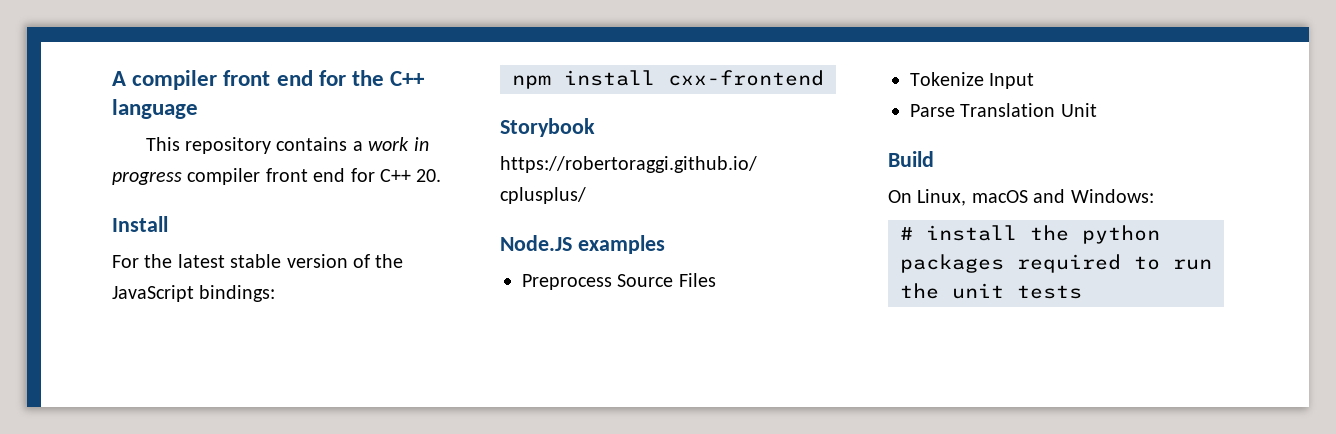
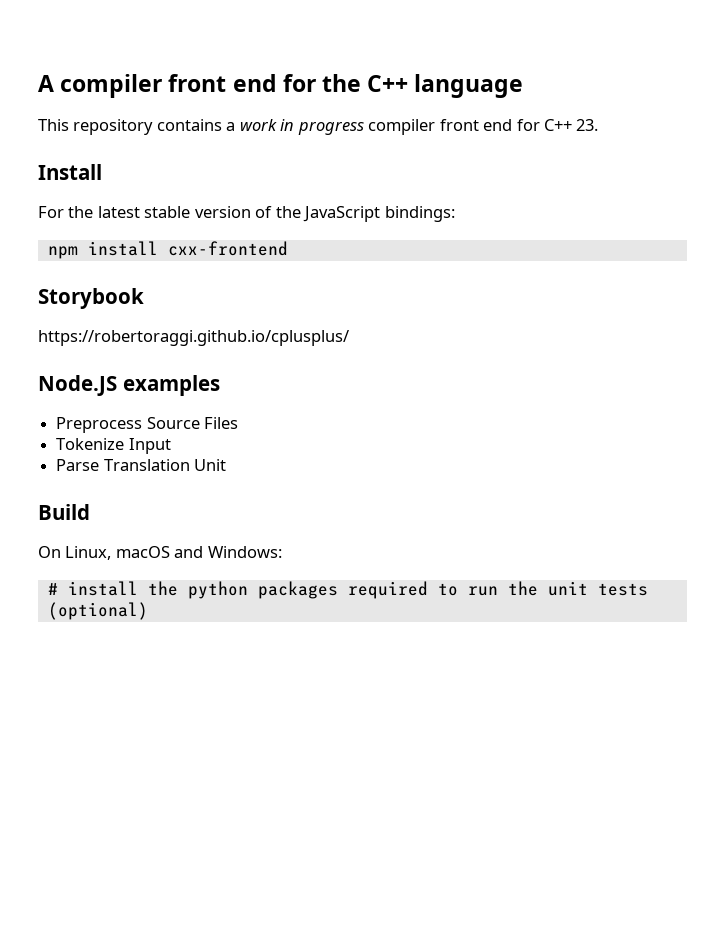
[416,169,442,182] 20. -> [576,119,599,131] 23.
(1082, 292) none -> [47,602,148,620] (optional)

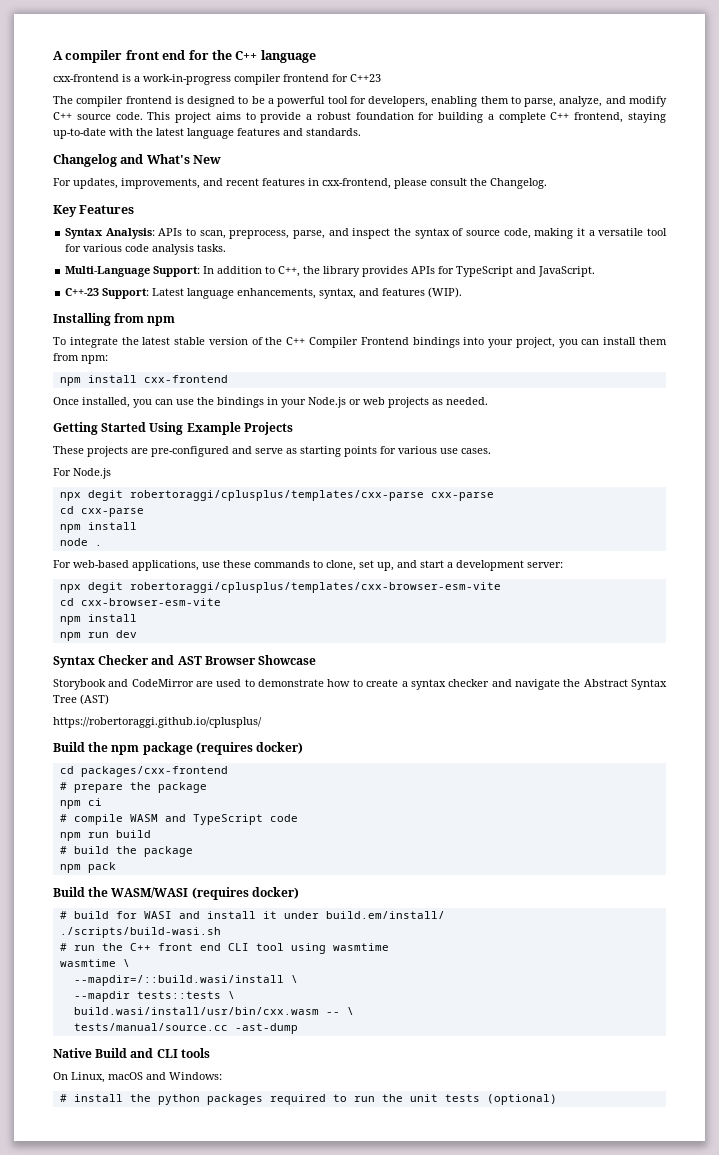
[38,119,599,135] [38,164,102,180] [38,206,64,218] This repository contains a work in progress compiler front end for C++ 23. // Install // For -> [53,74,381,85] [53,96,667,107] [53,112,666,123] [53,128,361,139] [53,154,222,167] [53,178,547,189] [53,205,135,217] [65,228,667,239] [65,244,227,255] [65,266,596,277] [65,287,463,299] [53,313,176,326] [53,337,118,348] cxx-frontend is a work-in-progress compiler frontend for C++23 // The compiler frontend is designed to be a powerful tool for developers, enabling them to parse, analyze, and modify C++ source code. This project aims to provide a robust foundation for building a complete C++ frontend, staying up-to-date with the latest language features and standards. // Changelog and What's New // For updates, improvements, and recent features in cxx-frontend, please consult the Changelog. // Key Features // Syntax Analysis: APIs to scan, preprocess, parse, and inspect the syntax of source code, making it a versatile tool for various code analysis tasks. // Multi-Language Support: In addition to C++, the library provides APIs for TypeScript and JavaScript. // C++-23 Support: Latest language enhancements, syntax, and features (WIP). // Installing from npm // To integrate
[303,206,455,222] [47,241,288,259] [38,288,144,309] [38,330,349,346] [38,375,220,396] [56,417,239,433] [56,438,171,454] [56,459,227,471] [38,504,90,520] JavaScript bindings: // npm install cxx-frontend // Storybook // https://robertoraggi.github.io/cplusplus/ // Node.JS examples // Preprocess Source Files // Tokenize Input // Parse Translation Unit // Build -> [286,337,667,348] [53,353,108,364] [59,375,228,386] [53,397,488,408] [53,422,293,435] [53,446,491,457] [53,468,111,479] [59,490,494,501] [59,506,144,517] [59,522,137,533] [59,538,102,546] [53,560,563,571] [59,582,501,593] [59,598,221,606] [59,614,137,625] [59,630,137,641] [53,655,317,668] [53,679,668,690] [53,694,109,705] [53,717,262,728] [53,742,304,755] [59,766,228,777] [59,782,207,793] [59,798,102,809] [59,814,298,825] [59,830,151,841] [59,846,193,857] [59,862,116,873] [53,887,299,900] [59,911,445,919] [59,927,221,938] [59,943,389,954] [59,959,130,967] [73,975,298,986] [73,991,235,1002] [73,1007,354,1015] [73,1023,298,1034] [53,1048,210,1058] C++ Compiler Frontend bindings into your project, you can install them from npm: // npm install cxx-frontend // Once installed, you can use the bindings in your Node.js or web projects as needed. // Getting Started Using Example Projects // These projects are pre-configured and serve as starting points for various use cases. // For Node.js // npx degit robertoraggi/cplusplus/templates/cxx-parse cxx-parse // cd cxx-parse // npm install // node . // For web-based applications, use these commands to clone, set up, and start a development server: // npx degit robertoraggi/cplusplus/templates/cxx-browser-esm-vite // cd cxx-browser-esm-vite // npm install // npm run dev // Syntax Checker and AST Browser Showcase // Storybook and CodeMirror are used to demonstrate how to create a syntax checker and navigate the Abstract Syntax Tree (AST) // https://robertoraggi.github.io/cplusplus/ // Build the npm package (requires docker) // cd packages/cxx-frontend // # prepare the package // npm ci // # compile WASM and TypeScript code // npm run build // # build the package // npm pack // Build the WASM/WASI (requires docker) // # build for WASI and install it under build.em/install/ // ./scripts/build-wasi.sh // # run the C++ front end CLI tool using wasmtime // wasmtime \ // --mapdir=/::build.wasi/install \ // --mapdir tests::tests \ // build.wasi/install/usr/bin/cxx.wasm -- \ // tests/manual/source.cc -ast-dump // Native Build and CLI tools

